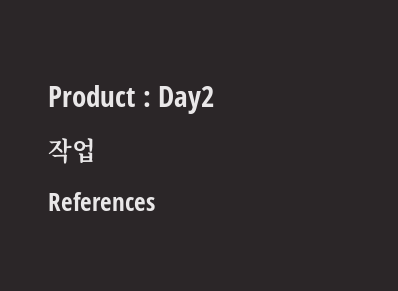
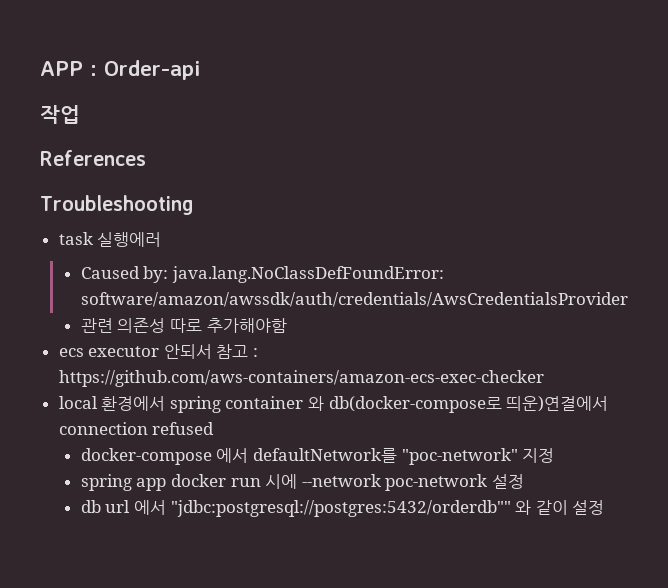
[48,85,215,114] Product : Day2 -> [40,60,200,80] APP : Order-api
(155, 201) none -> [40,195,194,215] [58,232,162,247] [80,266,444,283] [80,292,628,307] [80,318,287,333] [58,344,259,359] [58,370,544,387] [58,396,609,413] [58,422,215,435] [80,448,555,465] [80,474,524,491] [80,500,605,517] // Troubleshooting // task 실행에러 // Caused by: java.lang.NoClassDefFoundError: software/amazon/awssdk/auth/credentials/AwsCredentialsProvider // 관련 의존성 따로 추가해야함 // ecs executor 안되서 참고 : https://github.com/aws-containers/amazon-ecs-exec-checker // local 환경에서 spring container 와 db(docker-compose로 띄운)연결에서 connection refused // docker-compose 에서 defaultNetwork를 "poc-network" 지정 // spring app docker run 시에 --network poc-network 설정 // db url 에서 "jdbc:postgresql://postgres:5432/orderdb"" 와 같이 설정

